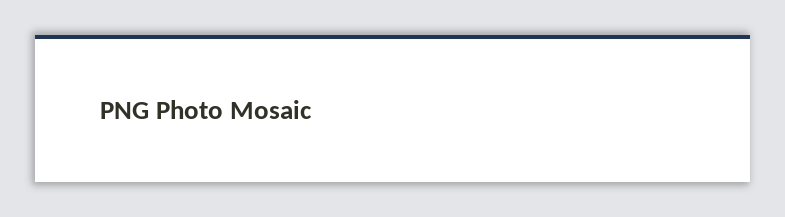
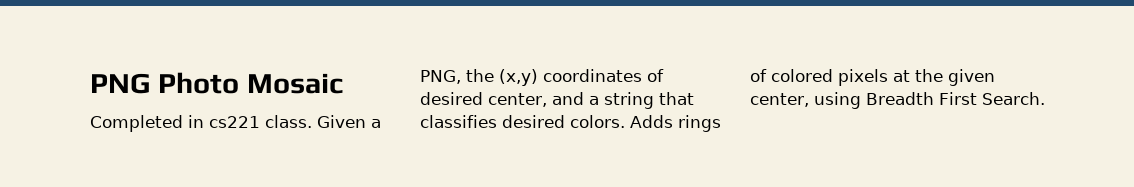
(313, 109) none -> [90,115,381,132] [420,69,664,86] [420,92,694,109] [420,115,721,132] [750,69,995,86] [750,92,1045,109] // Completed in cs221 class. Given a PNG, the (x,y) coordinates of desired center, and a string that classifies desired colors. Adds rings of colored pixels at the given center, using Breadth First Search.

